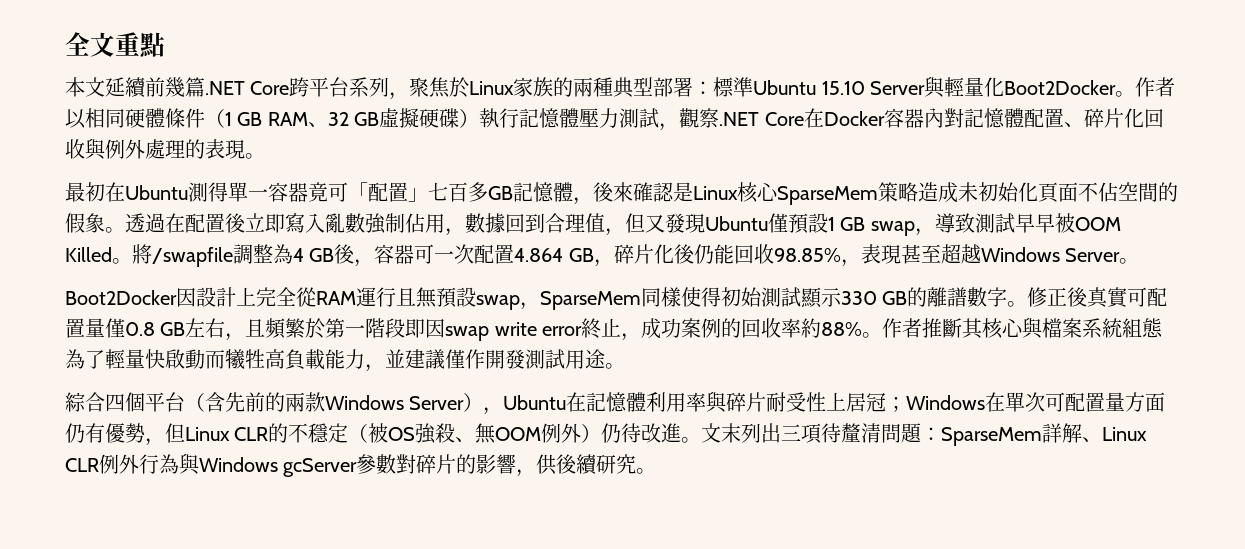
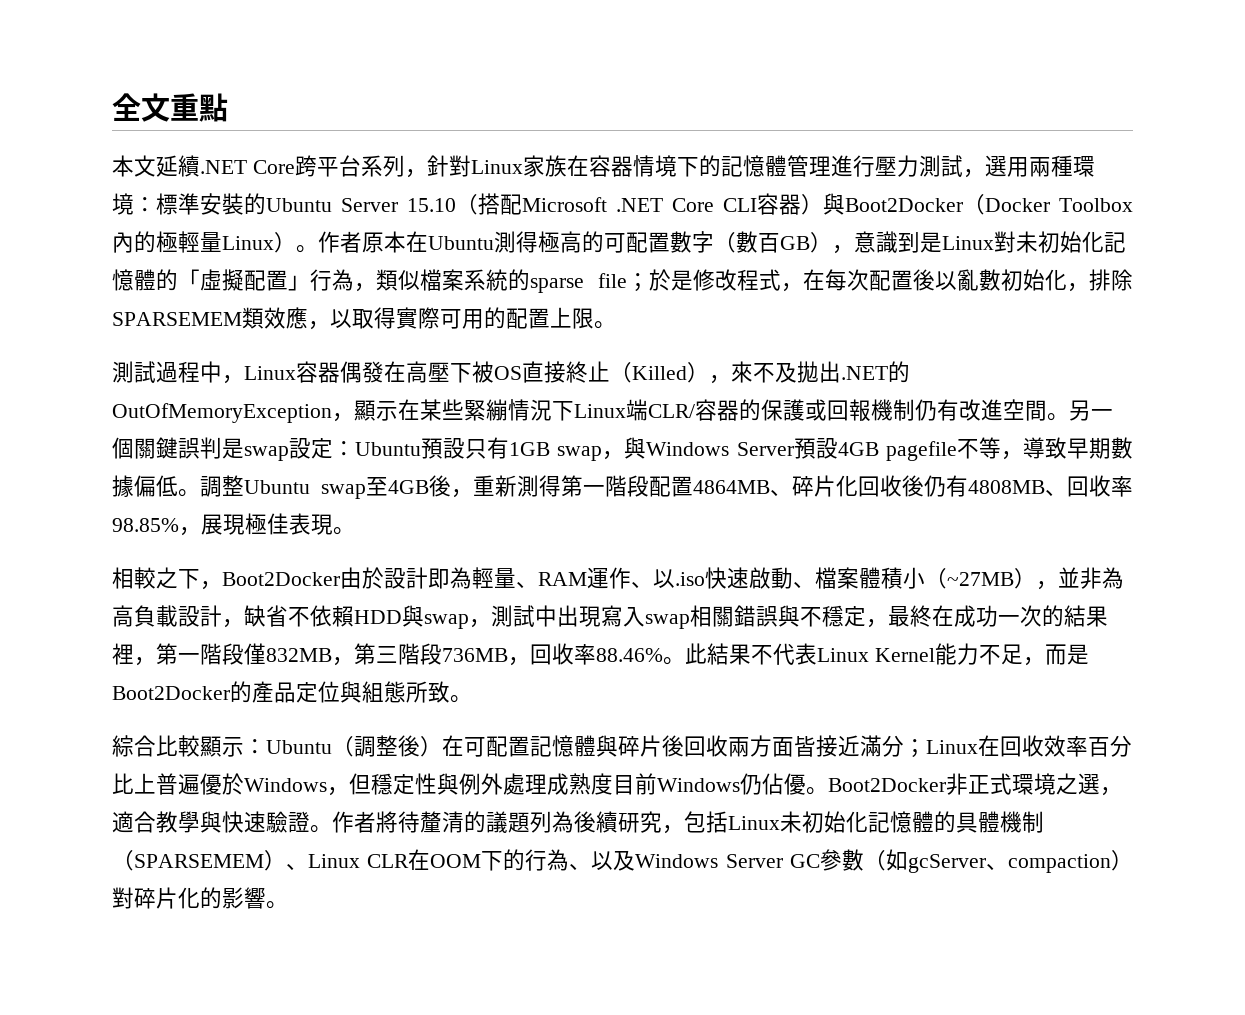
[145,77,205,97] 前幾篇 -> (200, 166) none
[409,77,470,98] 聚焦於 -> [426,155,471,177] 針對
[553,76,1176,98] [65,108,1164,131] [65,138,265,160] [65,182,1178,205] [65,213,1121,236] [65,244,1140,267] [65,287,1168,310] [65,317,1164,341] [65,349,625,372] [65,391,1166,415] [65,423,1148,446] [65,453,637,477] 的兩種典型部署：標準Ubuntu 15.10 Server與輕量化Boot2Docker。作者以相同硬體條件（1 GB RAM、32 GB虛擬硬碟）執行記憶體壓力測試，觀察.NET Core在Docker容器內對記憶體配置、碎片化回收與例外處理的表現。 // 最初在Ubuntu測得單一容器竟可「配置」七百多GB記憶體，後來確認是Linux核心SparseMem策略造成未初始化頁面不佔空間的假象。透過在配置後立即寫入亂數強制佔用，數據回到合理值，但又發現Ubuntu僅預設1 GB swap，導致測試早早被OOM Killed。將/swapfile調整為4 GB後，容器可一次配置4.864 GB，碎片化後仍能回收98.85%，表現甚至超越Windows Server。 // Boot2Docker因設計上完全從RAM運行且無預設swap，SparseMem同樣使得初始測試顯示330 GB的離譜數字。修正後真實可配置量僅0.8 GB左右，且頻繁於第一階段即因swap write error終止，成功案例的回收率約88%。作者推斷其核心與檔案系統組態為了輕量快啟動而犧牲高負載能力，並建議僅作開發測試用途。 // 綜合四個平台（含先前的兩款Windows Server），Ubuntu在記憶體利用率與碎片耐受性上居冠；Windows在單次可配置量方面仍有優勢，但Linux CLR的不穩定（被OS強殺、無OOM例外）仍待改進。文末列出三項待釐清問題：SparseMem詳解、Linux CLR例外行為與Windows gcServer參數對碎片的影響，供後續研究 -> [566,155,1095,178] [112,193,1133,215] [112,231,1126,254] [112,269,1133,293] [112,307,616,330] [112,361,910,384] [112,399,1113,423] [112,437,1133,461] [112,475,1133,499] [112,513,355,536] [112,567,1124,590] [112,605,1108,629] [112,643,1089,666] [112,681,472,703] [112,735,1132,758] [112,773,1122,796] [112,811,1044,834] [112,849,1133,873] [112,887,266,909] 在容器情境下的記憶體管理進行壓力測試，選用兩種環境：標準安裝的Ubuntu Server 15.10（搭配Microsoft .NET Core CLI容器）與Boot2Docker（Docker Toolbox內的極輕量Linux）。作者原本在Ubuntu測得極高的可配置數字（數百GB），意識到是Linux對未初始化記憶體的「虛擬配置」行為，類似檔案系統的sparse file；於是修改程式，在每次配置後以亂數初始化，排除SPARSEMEM類效應，以取得實際可用的配置上限。 // 測試過程中，Linux容器偶發在高壓下被OS直接終止（Killed），來不及拋出.NET的OutOfMemoryException，顯示在某些緊繃情況下Linux端CLR/容器的保護或回報機制仍有改進空間。另一個關鍵誤判是swap設定：Ubuntu預設只有1GB swap，與Windows Server預設4GB pagefile不等，導致早期數據偏低。調整Ubuntu swap至4GB後，重新測得第一階段配置4864MB、碎片化回收後仍有4808MB、回收率98.85%，展現極佳表現。 // 相較之下，Boot2Docker由於設計即為輕量、RAM運作、以.iso快速啟動、檔案體積小（~27MB），並非為高負載設計，缺省不依賴HDD與swap，測試中出現寫入swap相關錯誤與不穩定，最終在成功一次的結果裡，第一階段僅832MB，第三階段736MB，回收率88.46%。此結果不代表Linux Kernel能力不足，而是Boot2Docker的產品定位與組態所致。 // 綜合比較顯示：Ubuntu（調整後）在可配置記憶體與碎片後回收兩方面皆接近滿分；Linux在回收效率百分比上普遍優於Windows，但穩定性與例外處理成熟度目前Windows仍佔優。Boot2Docker非正式環境之選，適合教學與快速驗證。作者將待釐清的議題列為後續研究，包括Linux未初始化記憶體的具體機制（SPARSEMEM）、Linux CLR在OOM下的行為、以及Windows Server GC參數（如gcServer、compaction）對碎片化的影響

